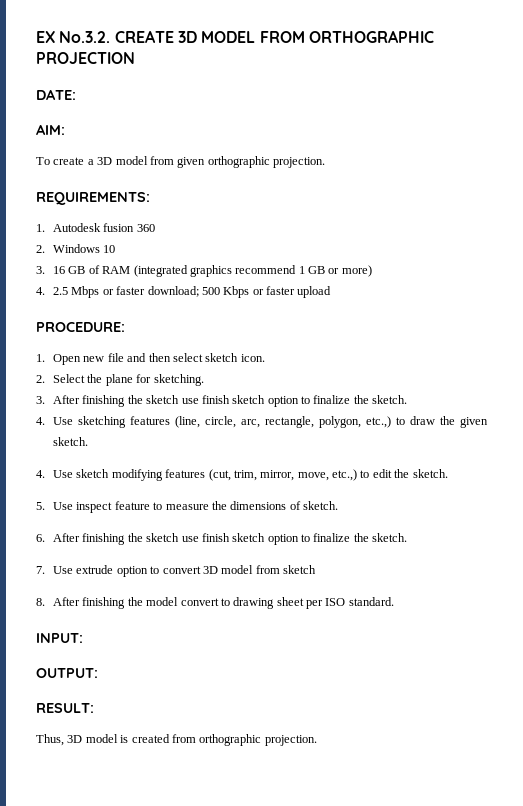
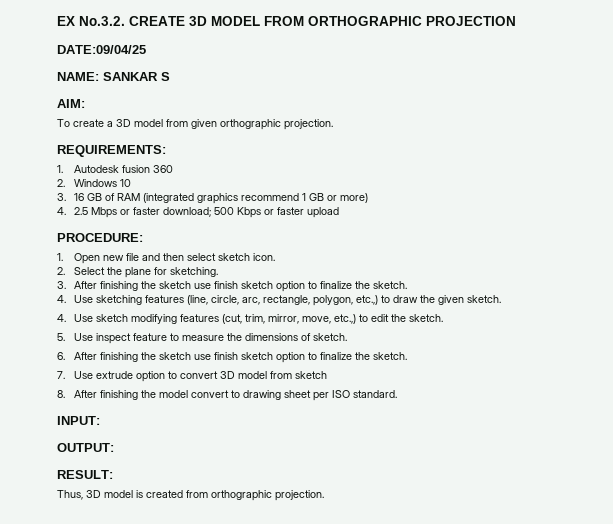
[36,89,76,100] DATE: -> [57,45,146,54] [57,72,170,81] DATE:09/04/25 // NAME: SANKAR S

